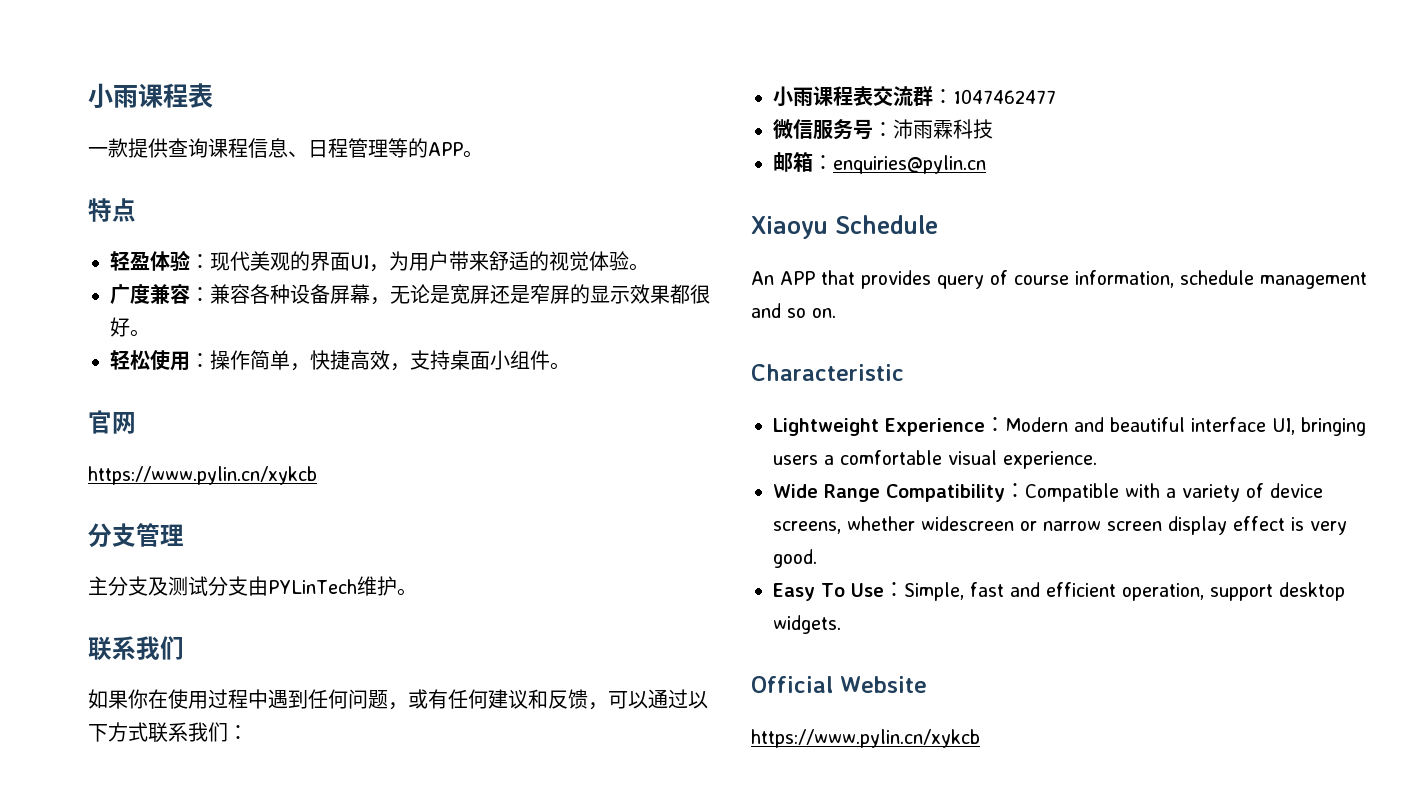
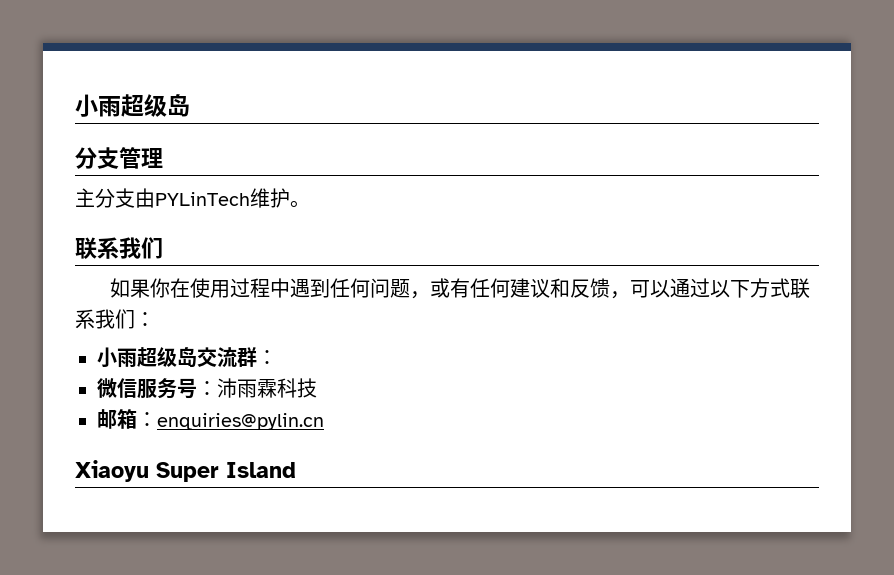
[88,83,213,109] [88,138,483,158] [88,198,136,222] [110,250,649,272] [110,284,710,305] [110,317,150,337] [110,350,570,371] [88,410,136,434] [88,466,317,485] 小雨课程表 // 一款提供查询课程信息、日程管理等的APP。 // 特点 // 轻盈体验：现代美观的界面UI，为用户带来舒适的视觉体验。 // 广度兼容：兼容各种设备屏幕，无论是宽屏还是窄屏的显示效果都很好。 // 轻松使用：操作简单，快捷高效，支持桌面小组件。 // 官网 // https://www.pylin.cn/xykcb -> [75,94,190,117] 小雨超级岛
[148,576,248,596] 及测试分支 -> (135, 198) none
[813,86,873,106] 课程表 -> [137,347,197,368] 超级岛
[953,89,1056,104] 1047462477 -> (277, 357) none
[835,215,938,234] [751,270,1367,289] [751,303,836,318] [751,364,904,381] [773,417,1366,436] [773,450,1097,469] [773,483,1323,502] [773,516,1347,535] [773,549,817,568] [773,582,1345,601] [773,615,841,634] [751,676,927,693] [751,729,980,748] Schedule // An APP that provides query of course information, schedule management and so on. // Characteristic // Lightweight Experience：Modern and beautiful interface UI, bringing users a comfortable visual experience. // Wide Range Compatibility：Compatible with a variety of device screens, whether widescreen or narrow screen display effect is very good. // Easy To Use：Simple, fast and efficient operation, support desktop widgets. // Official Website // https://www.pylin.cn/xykcb -> [156,462,296,482] Super Island

